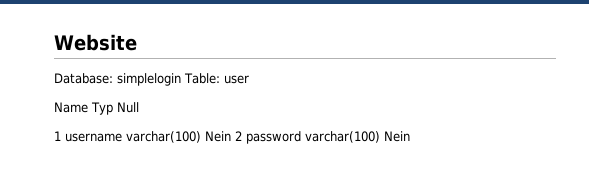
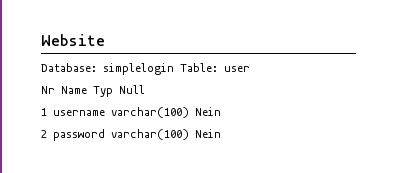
(249, 79) none -> [41,86,55,94] Nr
(231, 136) none -> (221, 111) //

